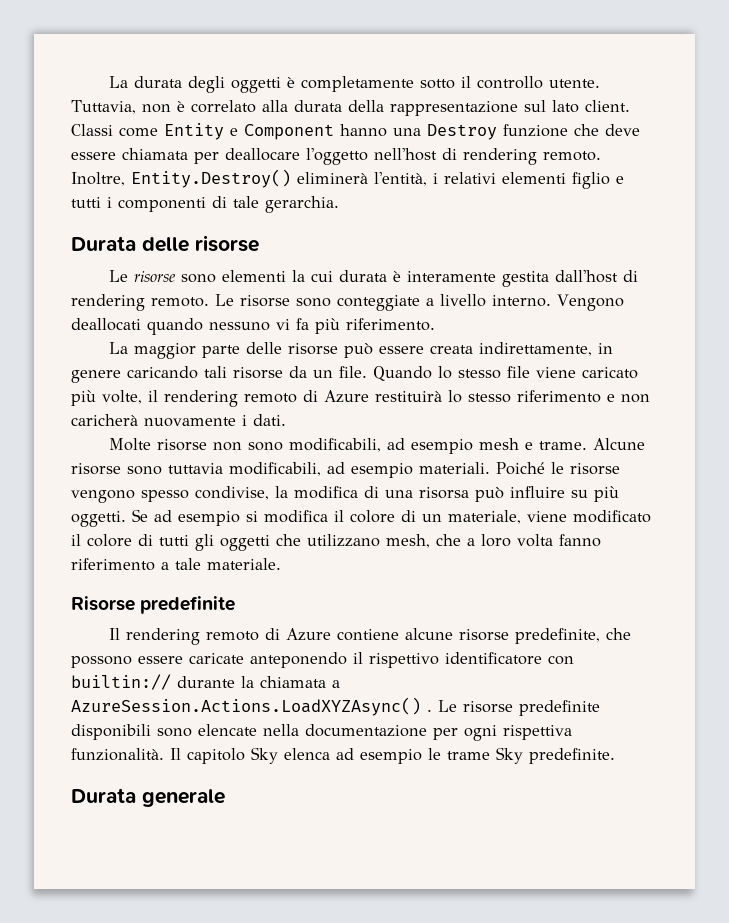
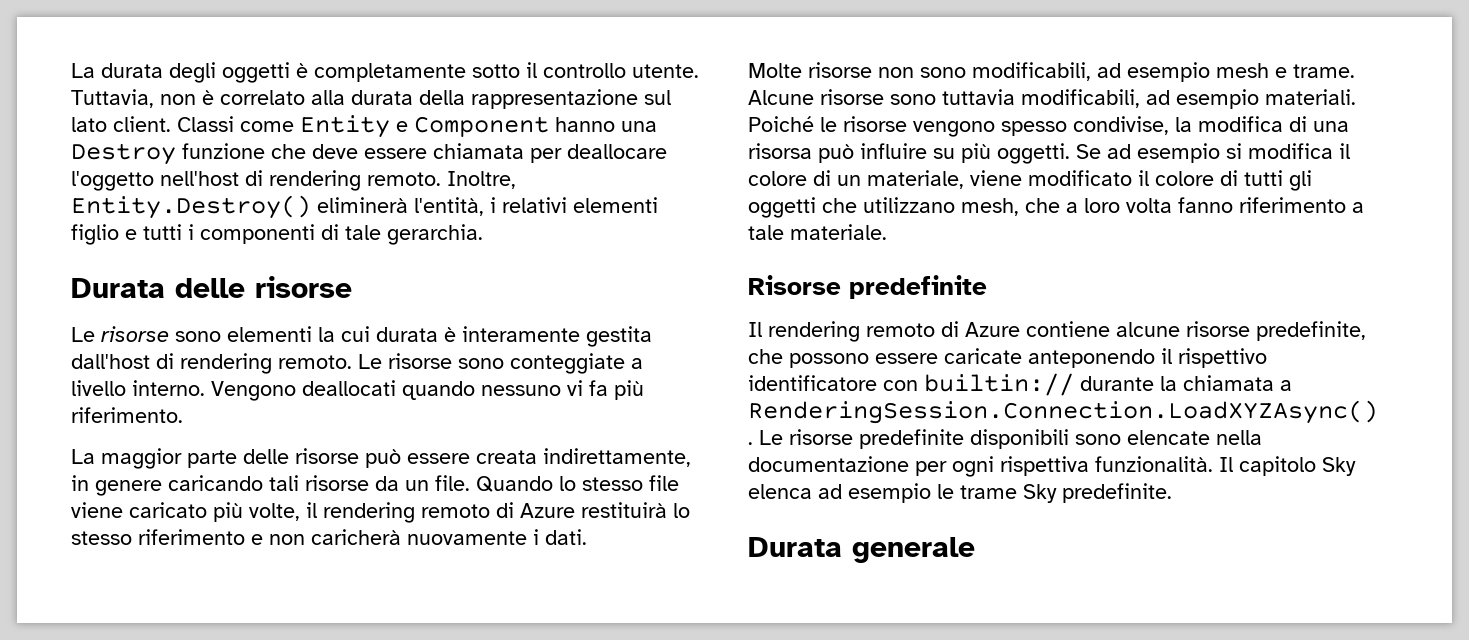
[71,697,421,716] AzureSession.Actions.LoadXYZAsync() -> [748,400,1378,424] RenderingSession.Connection.LoadXYZAsync()

